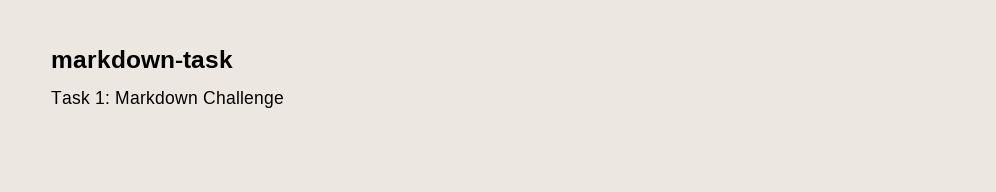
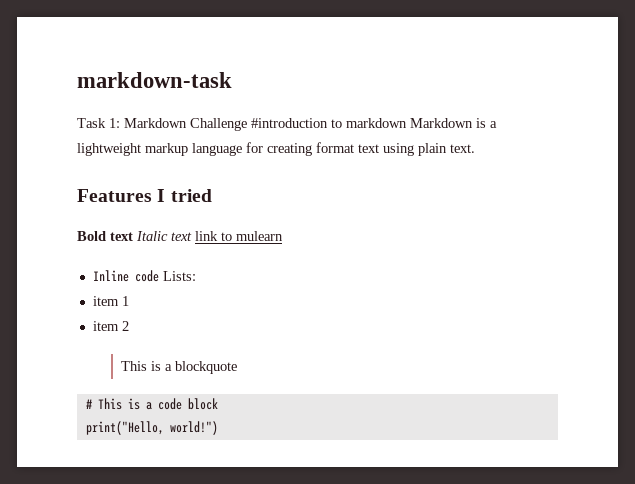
(284, 99) none -> [251,118,497,128] [77,142,475,156] [77,189,212,202] [77,231,283,241] [92,270,196,282] [92,296,129,306] [92,321,129,331] [120,361,237,374] [85,398,218,410] [85,421,218,435] #introduction to markdown Markdown is a lightweight markup language for creating format text using plain text. // Features I tried // Bold text Italic text link to mulearn // Inline code Lists: // item 1 // item 2 // This is a blockquote // # This is a code block // print("Hello, world!")

